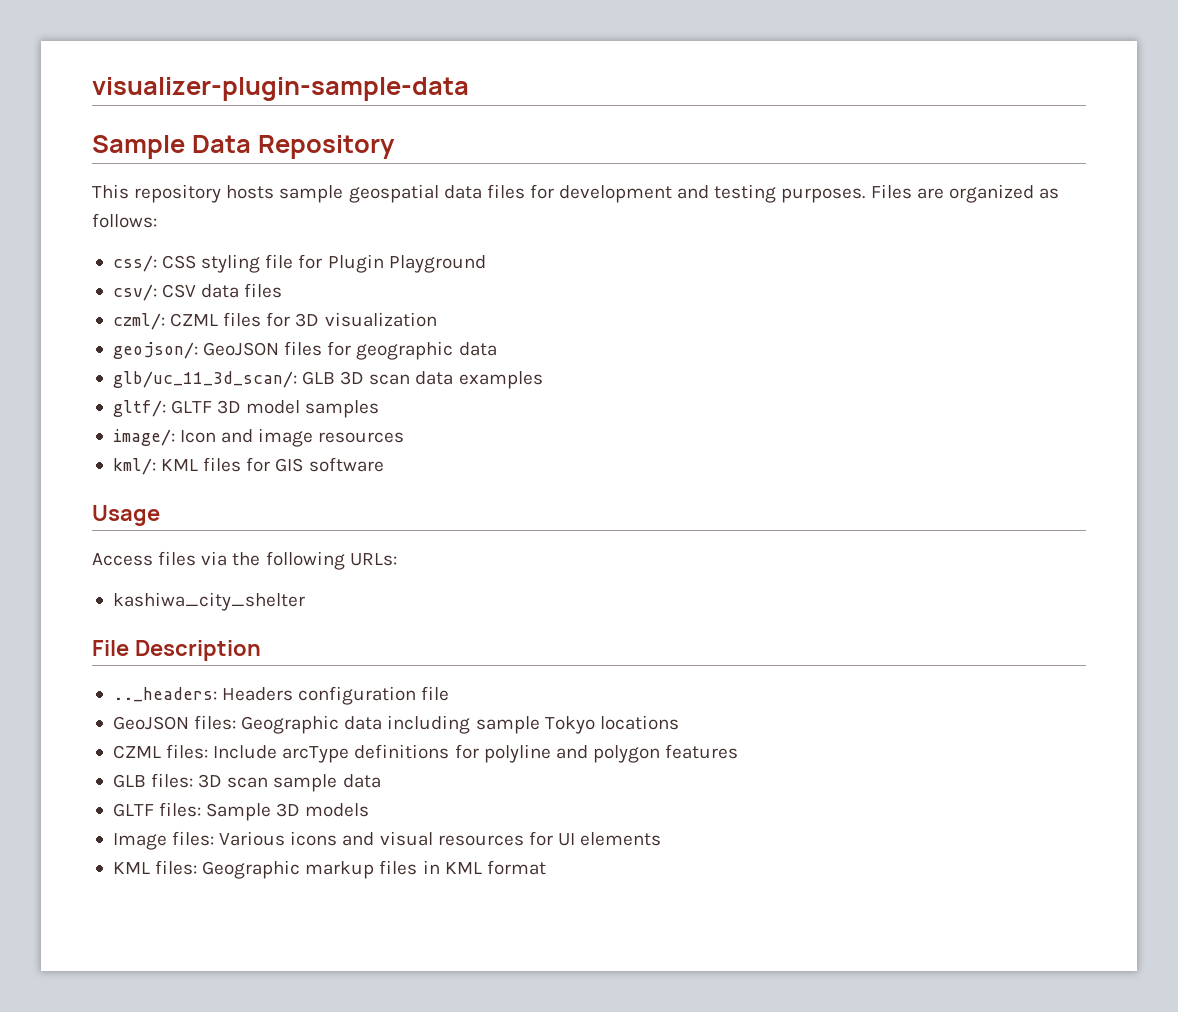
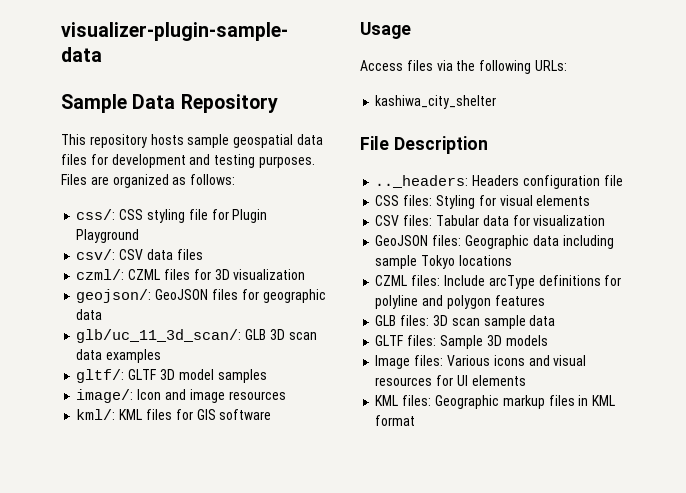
(450, 693) none -> [375,195,591,209] [375,215,606,226] // CSS files: Styling for visual elements // CSV files: Tabular data for visualization

